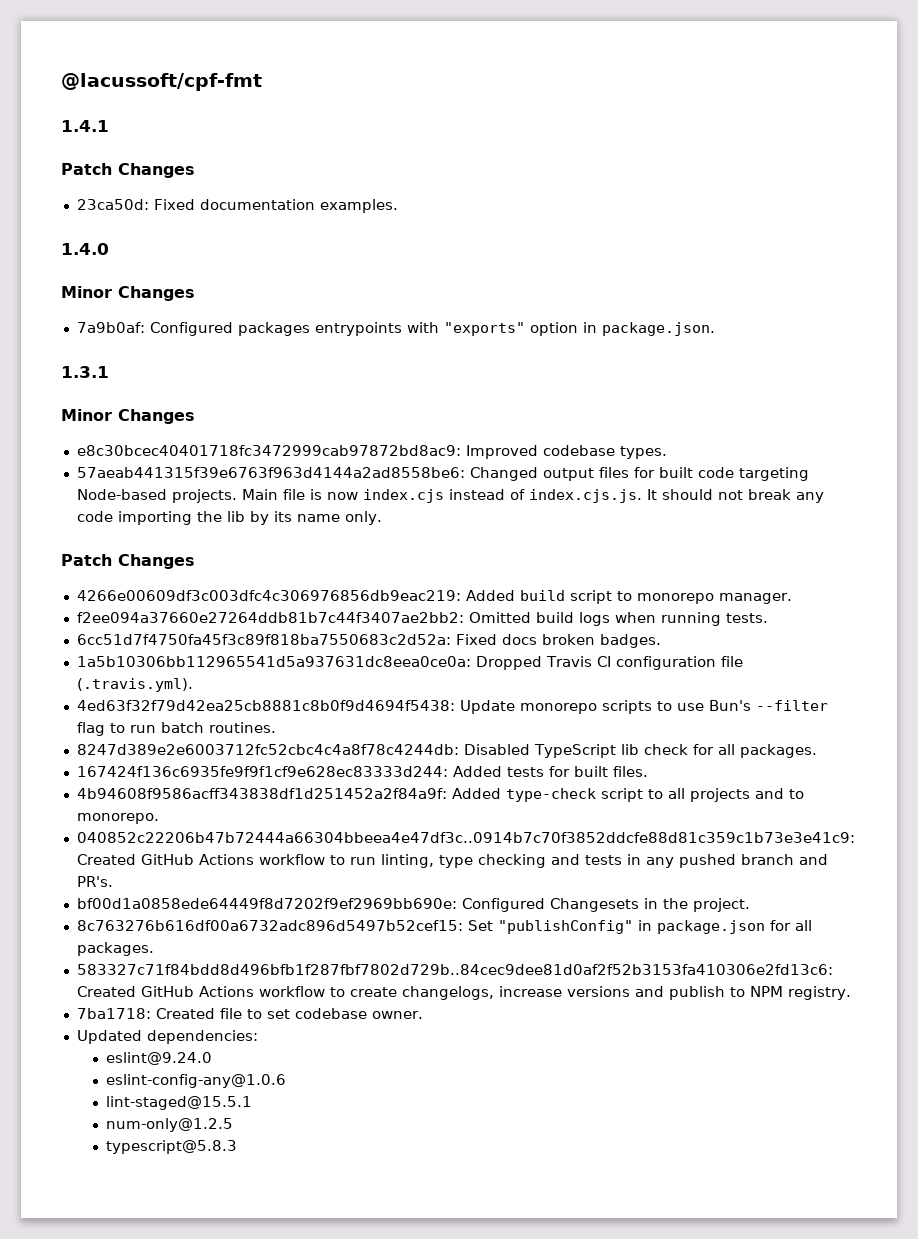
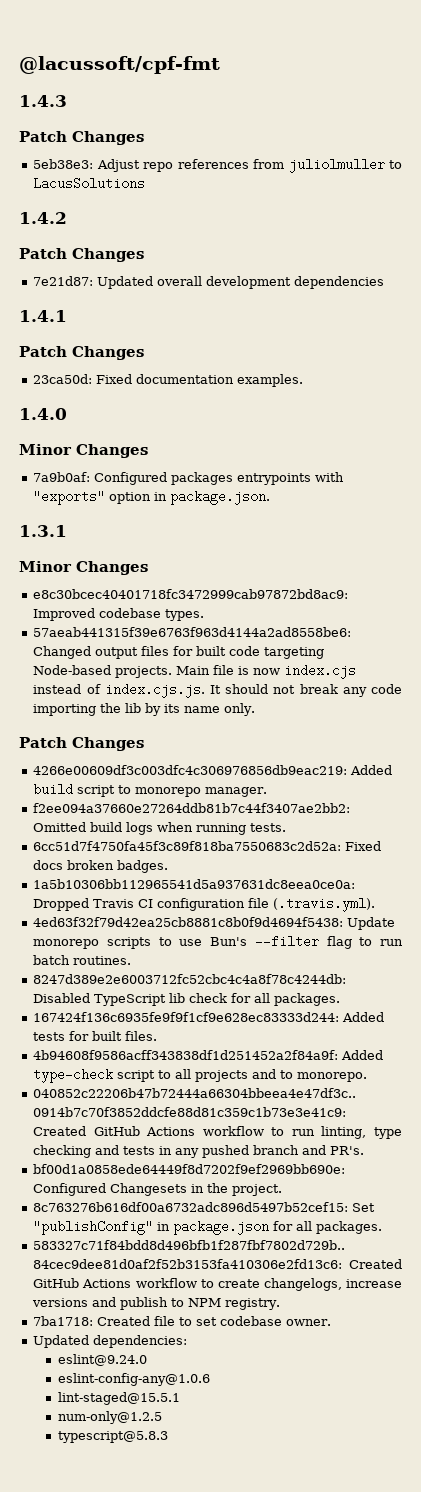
(262, 82) none -> [19,95,67,107] [19,131,144,145] [33,158,402,173] [33,177,146,190] [19,212,67,224] [19,248,144,262] [33,276,385,289] // 1.4.3 // Patch Changes // 5eb38e3: Adjust repo references from juliolmuller to LacusSolutions // 1.4.2 // Patch Changes // 7e21d87: Updated overall development dependencies

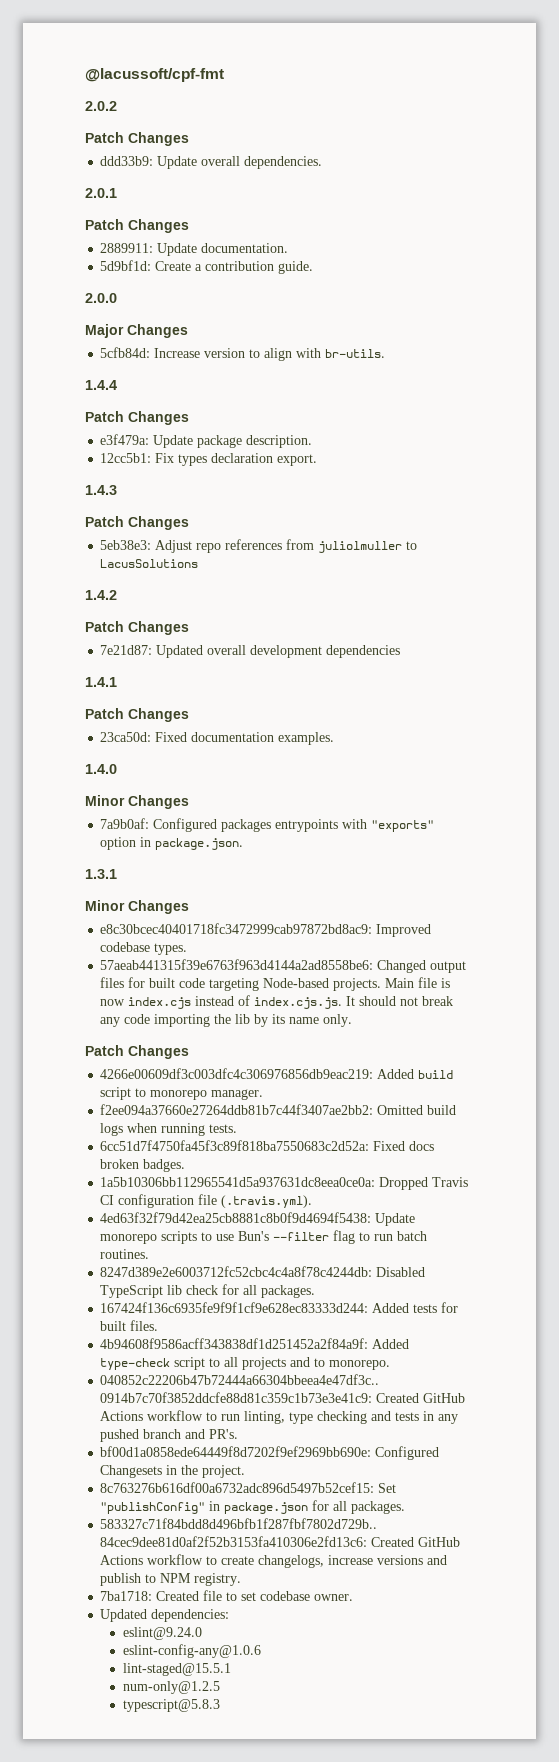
(220, 65) none -> [85,101,117,111] [85,132,189,146] [100,156,323,169] [85,188,117,198] [85,219,189,233] [100,243,289,256] [100,260,314,274] [85,293,117,303] [85,324,188,338] [100,347,386,361] [85,380,117,390] [85,411,189,425] [100,434,313,448] [100,453,318,466] // 2.0.2 // Patch Changes // ddd33b9: Update overall dependencies. // 2.0.1 // Patch Changes // 2889911: Update documentation. // 5d9bf1d: Create a contribution guide. // 2.0.0 // Major Changes // 5cfb84d: Increase version to align with br-utils. // 1.4.4 // Patch Changes // e3f479a: Update package description. // 12cc5b1: Fix types declaration export.

